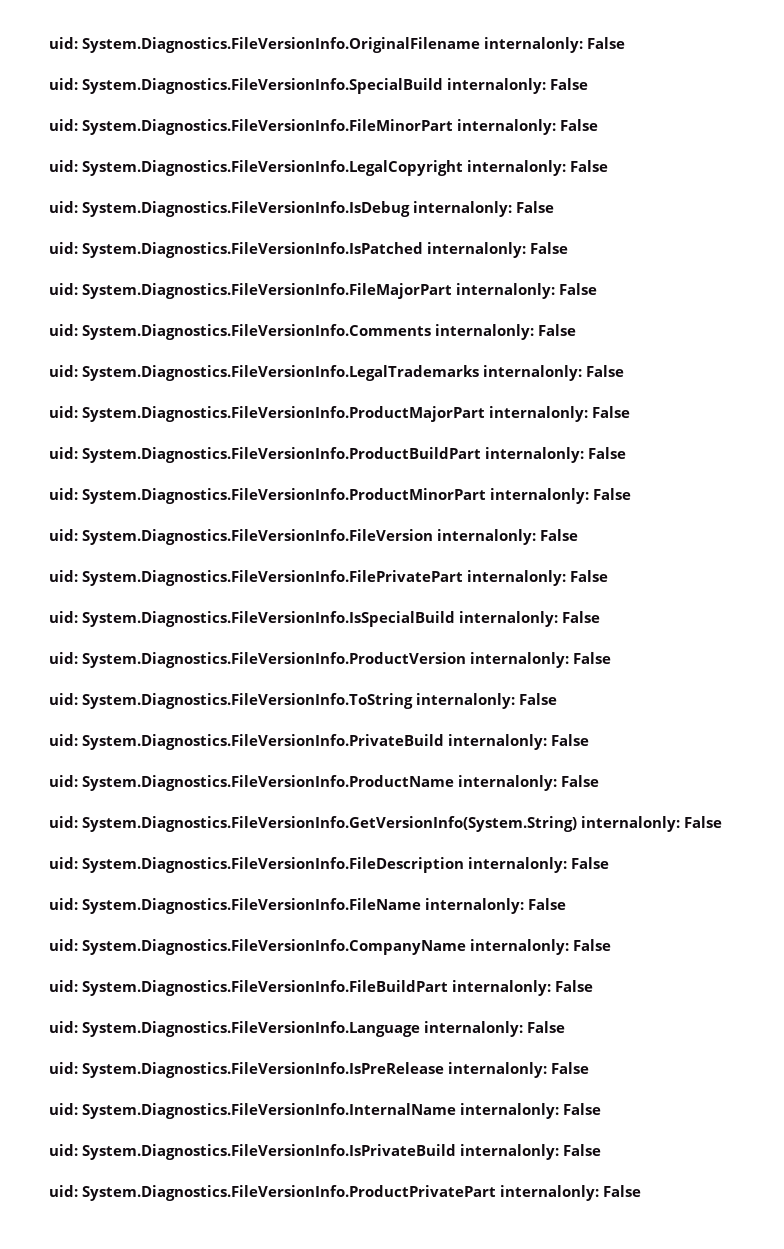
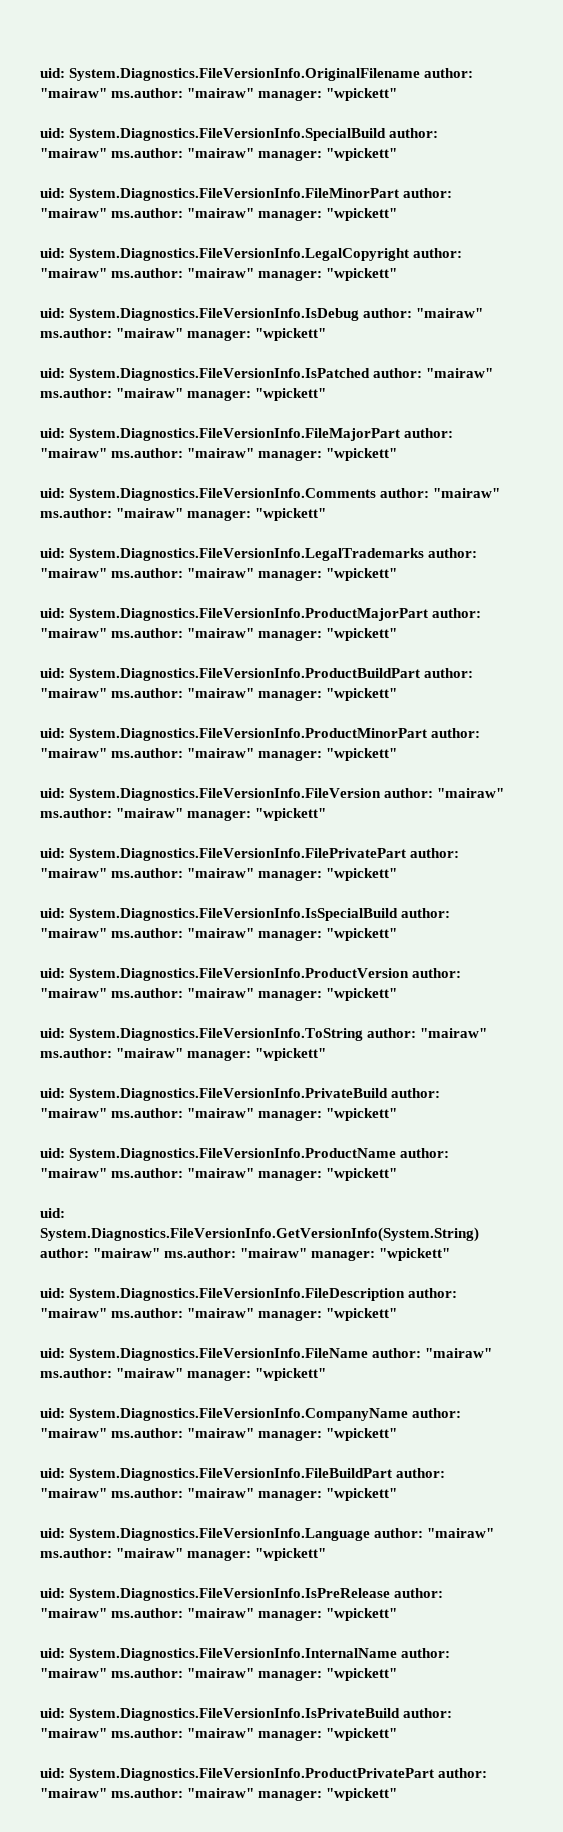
[484,37,626,53] [49,78,589,94] [49,119,599,135] [49,160,609,176] [49,201,555,217] [49,242,569,258] [49,283,598,299] [49,324,577,340] [49,365,625,381] [49,406,631,422] [49,447,627,463] [49,488,632,504] [49,529,579,545] [49,570,609,586] [49,611,601,627] [49,652,612,668] [49,693,558,709] [49,734,590,750] [49,775,600,791] [49,816,723,832] [49,857,610,873] [49,898,567,914] [49,939,612,955] [49,980,594,996] [49,1021,566,1037] [49,1062,590,1078] [49,1103,602,1119] [49,1144,602,1160] [49,1185,642,1201] internalonly: False // uid: System.Diagnostics.FileVersionInfo.SpecialBuild internalonly: False // uid: System.Diagnostics.FileVersionInfo.FileMinorPart internalonly: False // uid: System.Diagnostics.FileVersionInfo.LegalCopyright internalonly: False // uid: System.Diagnostics.FileVersionInfo.IsDebug internalonly: False // uid: System.Diagnostics.FileVersionInfo.IsPatched internalonly: False // uid: System.Diagnostics.FileVersionInfo.FileMajorPart internalonly: False // uid: System.Diagnostics.FileVersionInfo.Comments internalonly: False // uid: System.Diagnostics.FileVersionInfo.LegalTrademarks internalonly: False // uid: System.Diagnostics.FileVersionInfo.ProductMajorPart internalonly: False // uid: System.Diagnostics.FileVersionInfo.ProductBuildPart internalonly: False // uid: System.Diagnostics.FileVersionInfo.ProductMinorPart internalonly: False // uid: System.Diagnostics.FileVersionInfo.FileVersion internalonly: False // uid: System.Diagnostics.FileVersionInfo.FilePrivatePart internalonly: False // uid: System.Diagnostics.FileVersionInfo.IsSpecialBuild internalonly: False // uid: System.Diagnostics.FileVersionInfo.ProductVersion internalonly: False // uid: System.Diagnostics.FileVersionInfo.ToString internalonly: False // uid: System.Diagnostics.FileVersionInfo.PrivateBuild internalonly: False // uid: System.Diagnostics.FileVersionInfo.ProductName internalonly: False // uid: System.Diagnostics.FileVersionInfo.GetVersionInfo(System.String) internalonly: False // uid: System.Diagnostics.FileVersionInfo.FileDescription internalonly: False // uid: System.Diagnostics.FileVersionInfo.FileName internalonly: False // uid: System.Diagnostics.FileVersionInfo.CompanyName internalonly: False // uid: System.Diagnostics.FileVersionInfo.FileBuildPart internalonly: False // uid: System.Diagnostics.FileVersionInfo.Language internalonly: False // uid: System.Diagnostics.FileVersionInfo.IsPreRelease internalonly: False // uid: System.Diagnostics.FileVersionInfo.InternalName internalonly: False // uid: System.Diagnostics.FileVersionInfo.IsPrivateBuild internalonly: False // uid: System.Diagnostics.FileVersionInfo.ProductPrivatePart internalonly: False -> [424,68,474,78] [40,88,398,101] [40,128,439,141] [40,148,398,161] [40,188,453,201] [40,208,398,221] [40,248,463,261] [40,268,398,281] [40,308,484,321] [40,328,327,341] [40,368,494,381] [40,388,327,401] [40,428,454,441] [40,448,398,461] [40,488,501,501] [40,508,327,521] [40,548,478,561] [40,568,398,581] [40,608,482,621] [40,628,398,641] [40,668,474,681] [40,688,398,701] [40,728,481,741] [40,748,398,761] [40,788,505,801] [40,808,327,821] [40,848,460,861] [40,868,398,881] [40,908,451,921] [40,928,398,941] [40,968,462,981] [40,988,398,1001] [40,1028,488,1041] [40,1048,327,1061] [40,1088,441,1101] [40,1108,398,1121] [40,1148,450,1161] [40,1168,398,1181] [40,1208,65,1218] [40,1227,479,1242] [40,1248,451,1261] [40,1288,458,1301] [40,1308,398,1321] [40,1348,493,1361] [40,1368,327,1381] [40,1408,462,1421] [40,1428,398,1441] [40,1468,446,1481] [40,1488,398,1501] [40,1528,495,1541] [40,1548,327,1561] [40,1588,444,1601] [40,1608,398,1621] [40,1648,451,1661] [40,1668,398,1681] [40,1708,453,1721] [40,1728,398,1741] [40,1768,488,1781] [40,1788,398,1801] author: "mairaw" ms.author: "mairaw" manager: "wpickett" // uid: System.Diagnostics.FileVersionInfo.SpecialBuild author: "mairaw" ms.author: "mairaw" manager: "wpickett" // uid: System.Diagnostics.FileVersionInfo.FileMinorPart author: "mairaw" ms.author: "mairaw" manager: "wpickett" // uid: System.Diagnostics.FileVersionInfo.LegalCopyright author: "mairaw" ms.author: "mairaw" manager: "wpickett" // uid: System.Diagnostics.FileVersionInfo.IsDebug author: "mairaw" ms.author: "mairaw" manager: "wpickett" // uid: System.Diagnostics.FileVersionInfo.IsPatched author: "mairaw" ms.author: "mairaw" manager: "wpickett" // uid: System.Diagnostics.FileVersionInfo.FileMajorPart author: "mairaw" ms.author: "mairaw" manager: "wpickett" // uid: System.Diagnostics.FileVersionInfo.Comments author: "mairaw" ms.author: "mairaw" manager: "wpickett" // uid: System.Diagnostics.FileVersionInfo.LegalTrademarks author: "mairaw" ms.author: "mairaw" manager: "wpickett" // uid: System.Diagnostics.FileVersionInfo.ProductMajorPart author: "mairaw" ms.author: "mairaw" manager: "wpickett" // uid: System.Diagnostics.FileVersionInfo.ProductBuildPart author: "mairaw" ms.author: "mairaw" manager: "wpickett" // uid: System.Diagnostics.FileVersionInfo.ProductMinorPart author: "mairaw" ms.author: "mairaw" manager: "wpickett" // uid: System.Diagnostics.FileVersionInfo.FileVersion author: "mairaw" ms.author: "mairaw" manager: "wpickett" // uid: System.Diagnostics.FileVersionInfo.FilePrivatePart author: "mairaw" ms.author: "mairaw" manager: "wpickett" // uid: System.Diagnostics.FileVersionInfo.IsSpecialBuild author: "mairaw" ms.author: "mairaw" manager: "wpickett" // uid: System.Diagnostics.FileVersionInfo.ProductVersion author: "mairaw" ms.author: "mairaw" manager: "wpickett" // uid: System.Diagnostics.FileVersionInfo.ToString author: "mairaw" ms.author: "mairaw" manager: "wpickett" // uid: System.Diagnostics.FileVersionInfo.PrivateBuild author: "mairaw" ms.author: "mairaw" manager: "wpickett" // uid: System.Diagnostics.FileVersionInfo.ProductName author: "mairaw" ms.author: "mairaw" manager: "wpickett" // uid: System.Diagnostics.FileVersionInfo.GetVersionInfo(System.String) author: "mairaw" ms.author: "mairaw" manager: "wpickett" // uid: System.Diagnostics.FileVersionInfo.FileDescription author: "mairaw" ms.author: "mairaw" manager: "wpickett" // uid: System.Diagnostics.FileVersionInfo.FileName author: "mairaw" ms.author: "mairaw" manager: "wpickett" // uid: System.Diagnostics.FileVersionInfo.CompanyName author: "mairaw" ms.author: "mairaw" manager: "wpickett" // uid: System.Diagnostics.FileVersionInfo.FileBuildPart author: "mairaw" ms.author: "mairaw" manager: "wpickett" // uid: System.Diagnostics.FileVersionInfo.Language author: "mairaw" ms.author: "mairaw" manager: "wpickett" // uid: System.Diagnostics.FileVersionInfo.IsPreRelease author: "mairaw" ms.author: "mairaw" manager: "wpickett" // uid: System.Diagnostics.FileVersionInfo.InternalName author: "mairaw" ms.author: "mairaw" manager: "wpickett" // uid: System.Diagnostics.FileVersionInfo.IsPrivateBuild author: "mairaw" ms.author: "mairaw" manager: "wpickett" // uid: System.Diagnostics.FileVersionInfo.ProductPrivatePart author: "mairaw" ms.author: "mairaw" manager: "wpickett"

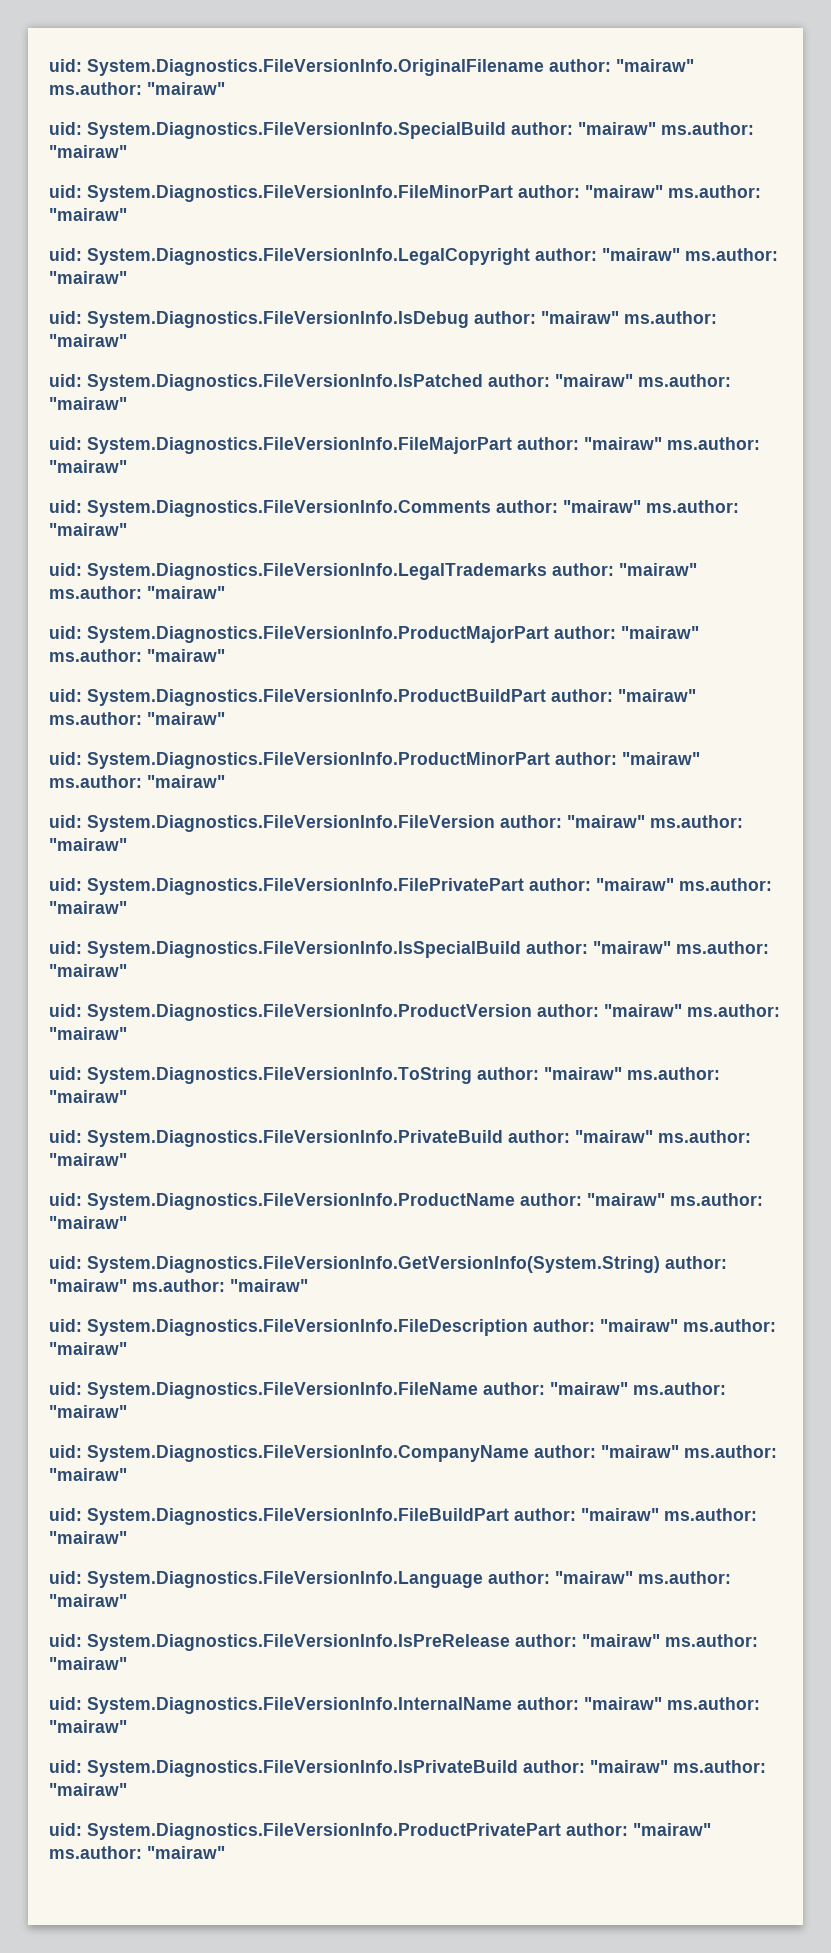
[258,88,398,101] manager: "wpickett" -> (225, 88) none
[258,148,398,161] manager: "wpickett" -> (127, 151) none
[258,208,398,221] manager: "wpickett" -> (127, 214) none
[258,268,398,281] manager: "wpickett" -> (127, 277) none
[187,328,327,341] manager: "wpickett" -> (127, 340) none
[187,388,327,401] manager: "wpickett" -> (127, 403) none
[258,448,398,461] manager: "wpickett" -> (127, 466) none
[187,508,327,521] manager: "wpickett" -> (127, 529) none
[258,568,398,581] manager: "wpickett" -> (225, 592) none
[258,628,398,641] manager: "wpickett" -> (225, 655) none
[258,688,398,701] manager: "wpickett" -> (225, 718) none
[258,748,398,761] manager: "wpickett" -> (225, 781) none
[187,808,327,821] manager: "wpickett" -> (127, 844) none
[258,868,398,881] manager: "wpickett" -> (127, 907) none
[258,928,398,941] manager: "wpickett" -> (127, 970) none
[258,988,398,1001] manager: "wpickett" -> (127, 1033) none
[187,1048,327,1061] manager: "wpickett" -> (127, 1096) none
[258,1108,398,1121] manager: "wpickett" -> (127, 1159) none
[258,1168,398,1181] manager: "wpickett" -> (127, 1222) none
[311,1248,451,1261] manager: "wpickett" -> (308, 1285) none
[258,1308,398,1321] manager: "wpickett" -> (127, 1348) none
[187,1368,327,1381] manager: "wpickett" -> (127, 1411) none
[258,1428,398,1441] manager: "wpickett" -> (127, 1474) none
[258,1488,398,1501] manager: "wpickett" -> (127, 1537) none
[187,1548,327,1561] manager: "wpickett" -> (127, 1600) none
[258,1608,398,1621] manager: "wpickett" -> (127, 1663) none
[258,1668,398,1681] manager: "wpickett" -> (127, 1726) none
[258,1728,398,1741] manager: "wpickett" -> (127, 1789) none
[258,1788,398,1801] manager: "wpickett" -> (225, 1852) none

